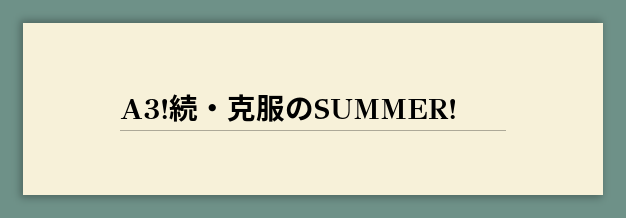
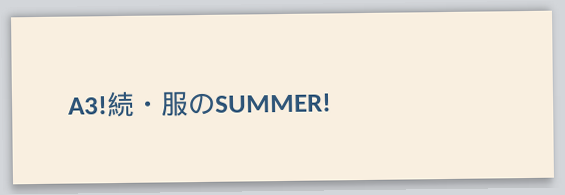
[227,94,256,122] 克 -> (162, 107) none

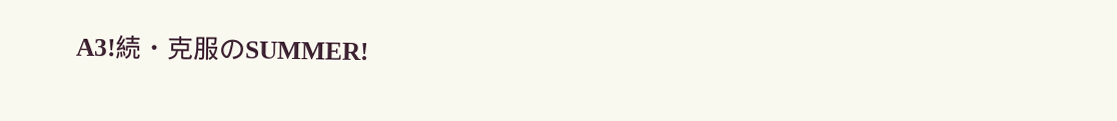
(162, 107) none -> [166,35,194,61] 克

